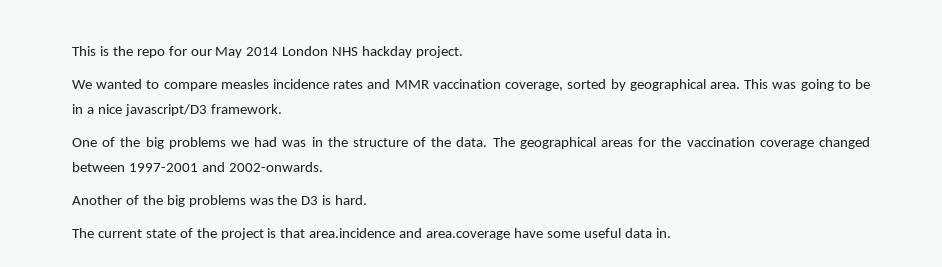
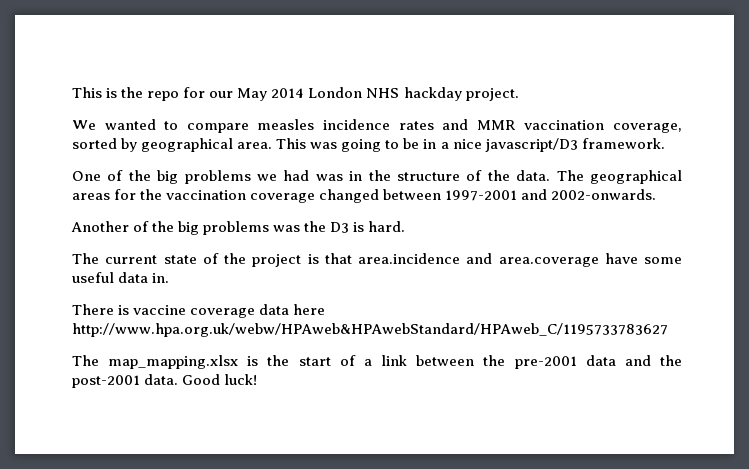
(671, 233) none -> [72,304,326,318] [72,323,668,337] [72,355,682,369] [72,374,258,388] // There is vaccine coverage data here http://www.hpa.org.uk/webw/HPAweb&HPAwebStandard/HPAweb_C/1195733783627 // The map_mapping.xlsx is the start of a link between the pre-2001 data and the post-2001 data. Good luck!

